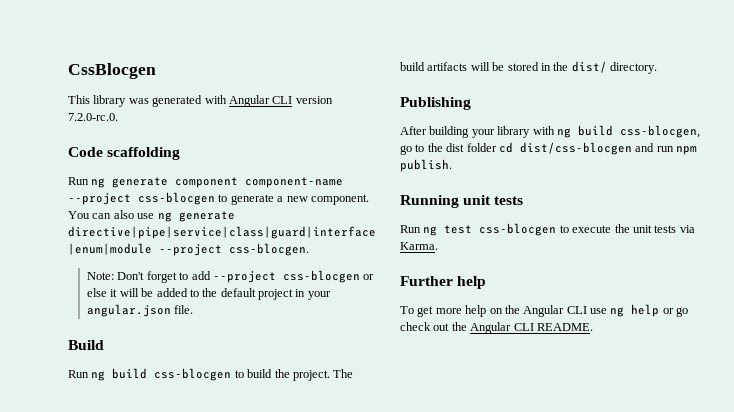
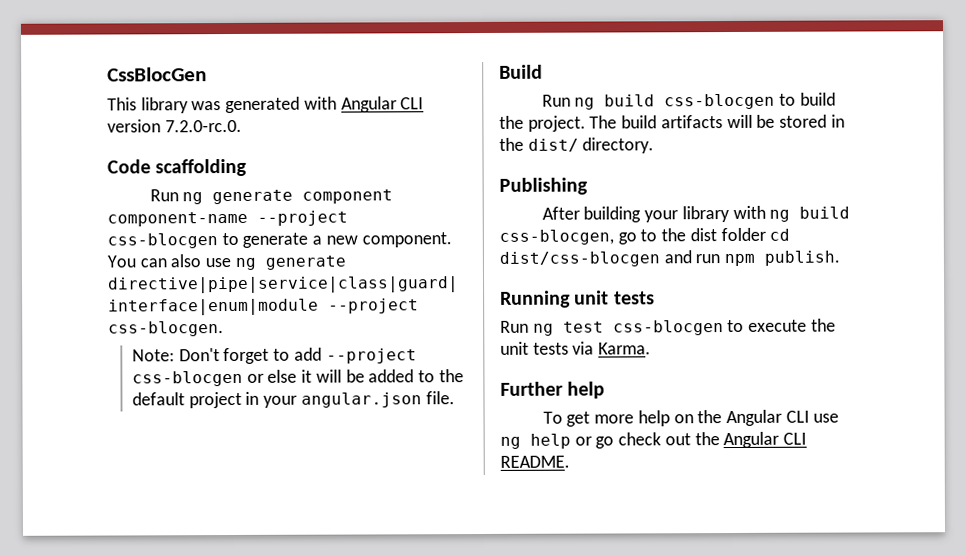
[68,63,156,79] CssBlocgen -> [107,67,207,82] CssBlocGen

